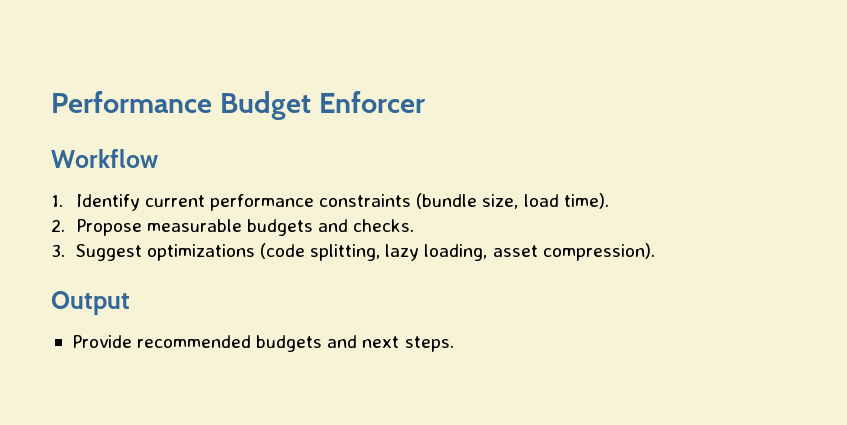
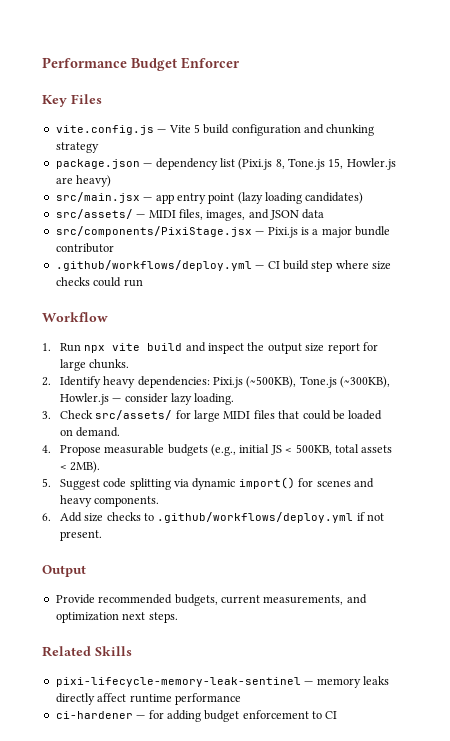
[51,149,158,168] [51,193,609,211] [51,219,415,236] [51,243,655,261] [51,291,130,315] [71,335,454,352] Workflow // 1. Identify current performance constraints (bundle size, load time). // 2. Propose measurable budgets and checks. // 3. Suggest optimizations (code splitting, lazy loading, asset compression). // Output // Provide recommended budgets and next steps. -> [42,94,102,107] [55,124,375,136] [55,142,99,153] [55,158,396,170] [55,175,112,187] [55,192,364,204] [55,209,325,221] [55,226,390,238] [55,243,114,253] [55,260,391,272] [55,277,143,287] [42,312,108,322] [42,342,378,354] [59,359,130,371] [42,376,391,388] [59,393,235,405] [42,410,383,422] [59,427,121,437] [42,444,393,456] [59,461,101,473] [42,477,374,490] [59,495,160,507] [42,512,385,523] [59,530,102,541] [42,565,86,577] [55,594,367,606] [55,612,178,623] [42,646,132,657] [55,676,389,688] [55,693,241,705] [55,710,338,722] Key Files // vite.config.js — Vite 5 build configuration and chunking strategy // package.json — dependency list (Pixi.js 8, Tone.js 15, Howler.js are heavy) // src/main.jsx — app entry point (lazy loading candidates) // src/assets/ — MIDI files, images, and JSON data // src/components/PixiStage.jsx — Pixi.js is a major bundle contributor // .github/workflows/deploy.yml — CI build step where size checks could run // Workflow // 1. Run npx vite build and inspect the output size report for large chunks. // 2. Identify heavy dependencies: Pixi.js (~500KB), Tone.js (~300KB), Howler.js — consider lazy loading. // 3. Check src/assets/ for large MIDI files that could be loaded on demand. // 4. Propose measurable budgets (e.g., initial JS < 500KB, total assets < 2MB). // 5. Suggest code splitting via dynamic import() for scenes and heavy components. // 6. Add size checks to .github/workflows/deploy.yml if not present. // Output // Provide recommended budgets, current measurements, and optimization next steps. // Related Skills // pixi-lifecycle-memory-leak-sentinel — memory leaks directly affect runtime performance // ci-hardener — for adding budget enforcement to CI

